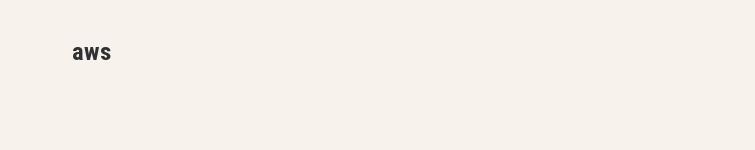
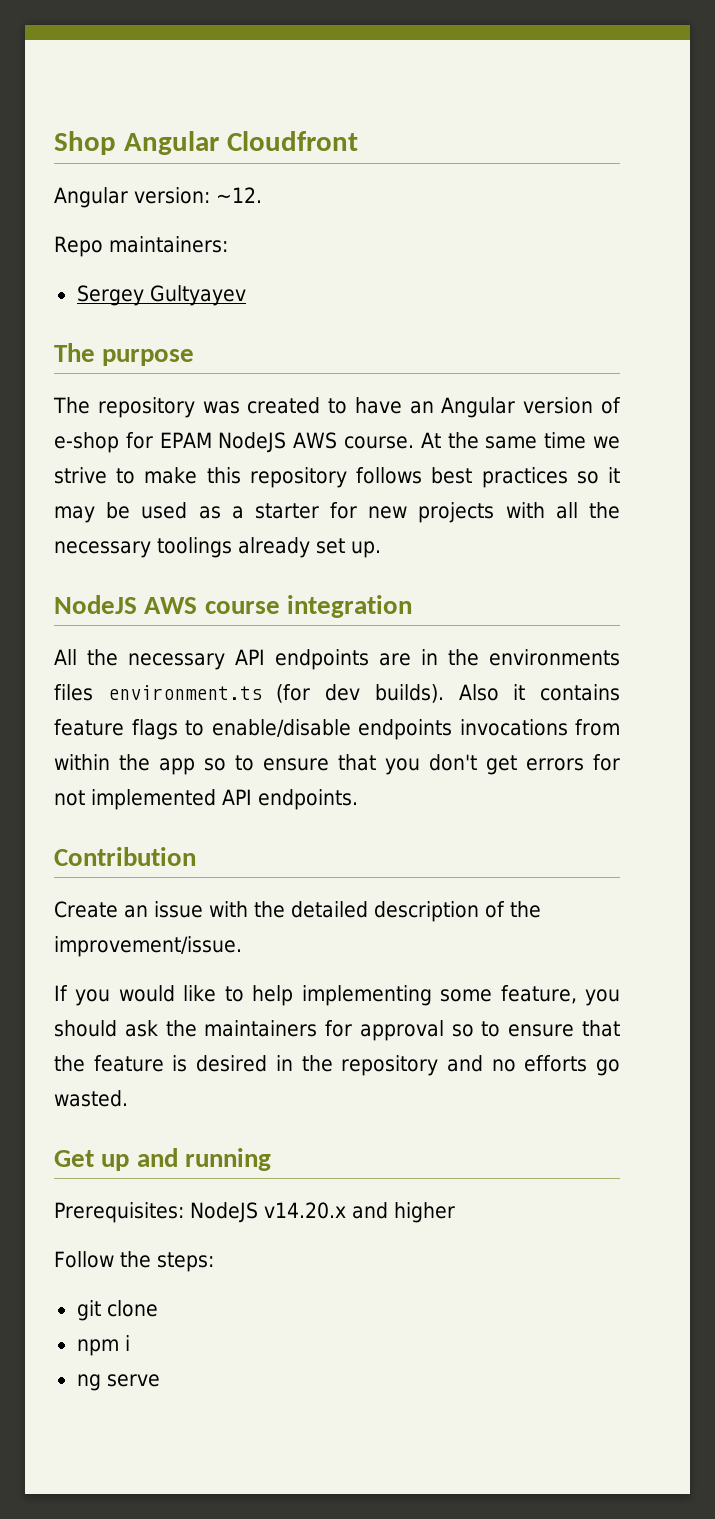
[72,47,111,60] aws -> [54,131,358,155] [54,187,262,208] [54,236,228,257] [76,285,246,306] [54,343,195,366] [53,397,621,418] [54,432,621,453] [54,467,620,488] [54,502,620,523] [54,537,381,558] [54,595,412,618] [54,649,620,670] [54,684,620,703] [54,719,620,740] [54,754,620,775] [54,789,358,810] [54,847,196,866] [54,901,541,922] [54,936,242,957] [54,985,620,1006] [54,1020,620,1041] [54,1055,620,1076] [54,1090,128,1107] [54,1148,271,1171] [54,1202,455,1223] [54,1251,214,1272] [76,1300,158,1321] [76,1335,130,1356] [76,1374,160,1391] Shop Angular Cloudfront // Angular version: ~12. // Repo maintainers: // Sergey Gultyayev // The purpose // The repository was created to have an Angular version of e-shop for EPAM NodeJS AWS course. At the same time we strive to make this repository follows best practices so it may be used as a starter for new projects with all the necessary toolings already set up. // NodeJS AWS course integration // All the necessary API endpoints are in the environments files environment.ts (for dev builds). Also it contains feature flags to enable/disable endpoints invocations from within the app so to ensure that you don't get errors for not implemented API endpoints. // Contribution // Create an issue with the detailed description of the improvement/issue. // If you would like to help implementing some feature, you should ask the maintainers for approval so to ensure that the feature is desired in the repository and no efforts go wasted. // Get up and running // Prerequisites: NodeJS v14.20.x and higher // Follow the steps: // git clone // npm i // ng serve

